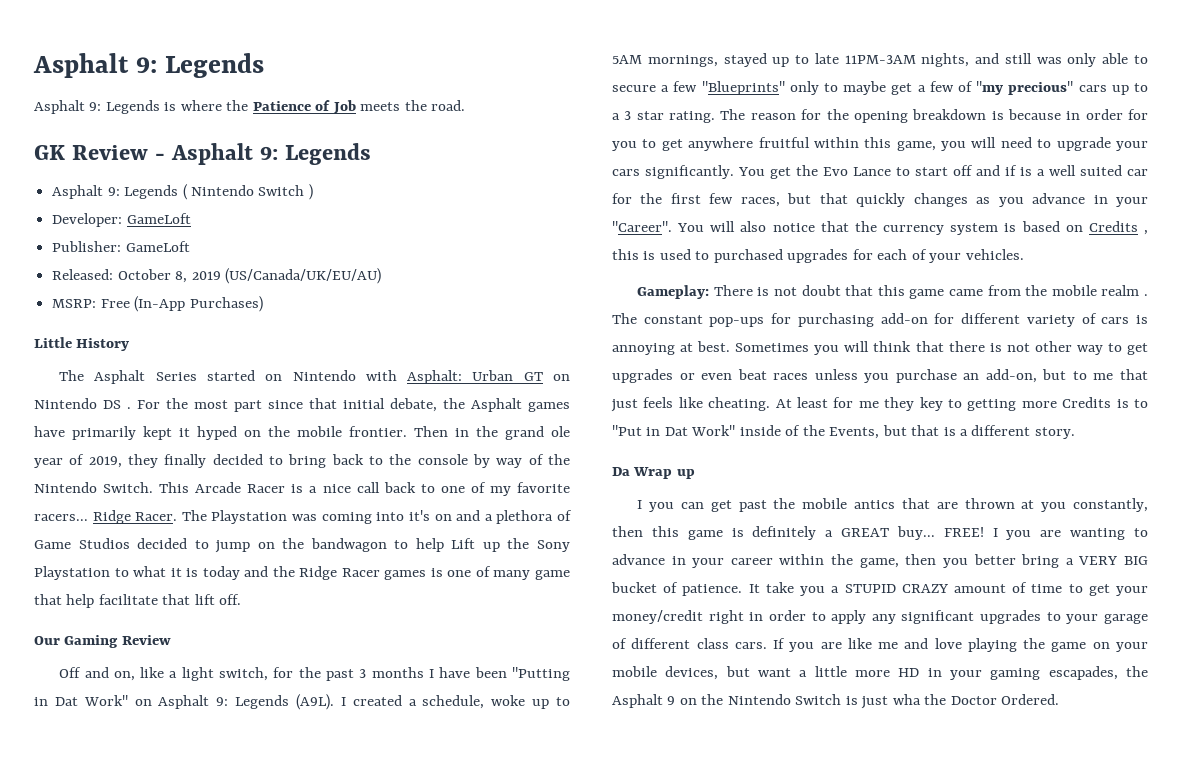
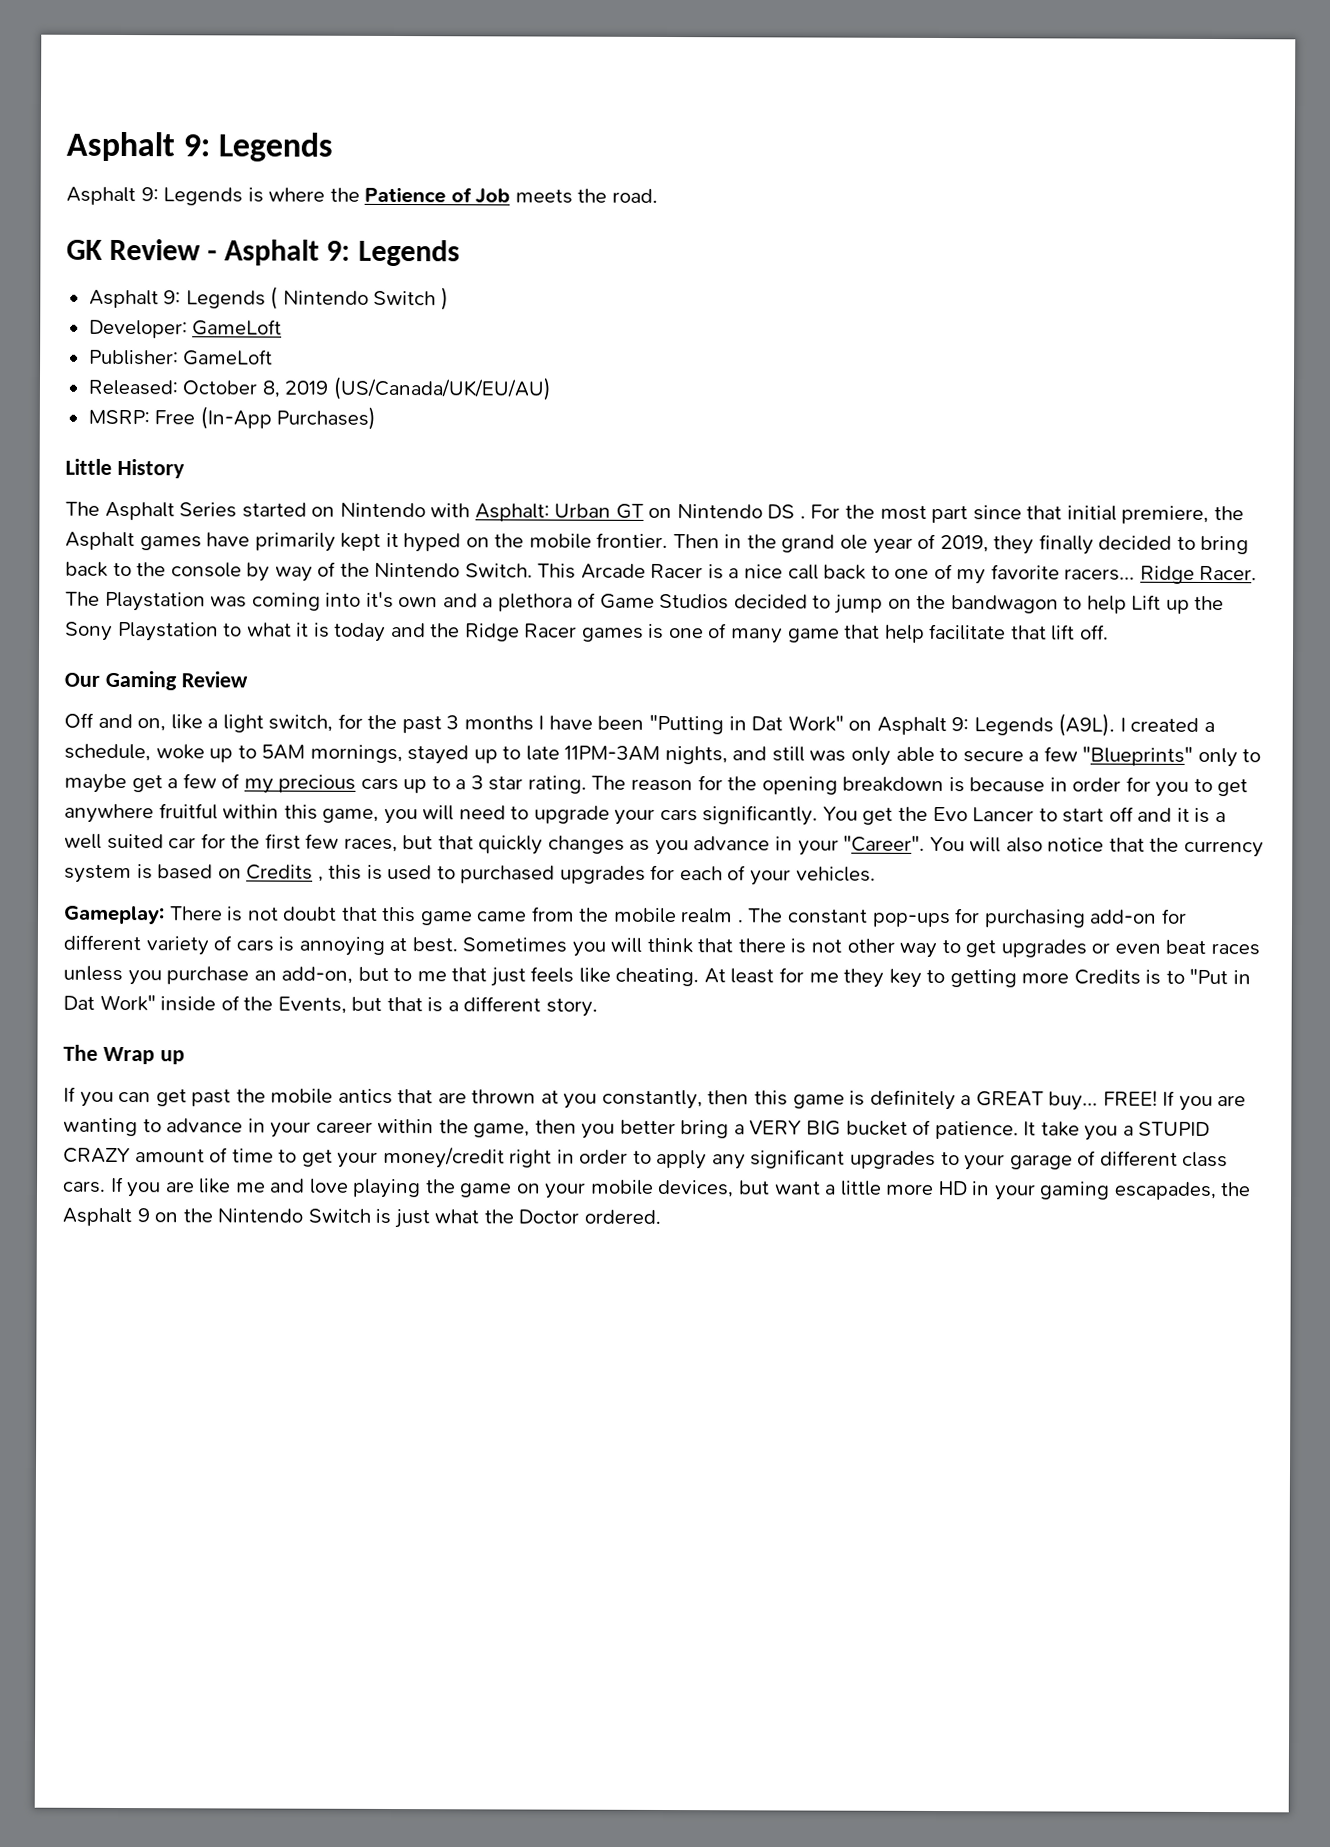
[390,398,437,412] debate, -> [1121,505,1210,524] premiere,
[434,514,452,521] on -> [398,597,439,608] own
[976,81,1074,95] "my precious" -> [243,774,357,794] my precious
[853,167,891,176] Lance -> [972,807,1035,822] Lancer
[1005,165,1017,176] if -> [1176,807,1190,822] it
[612,467,630,476] Da -> [63,1044,98,1061] The
[637,500,643,509] I -> [63,1086,76,1102] If
[992,528,998,537] I -> [1162,1090,1176,1106] If
[892,694,921,705] wha -> [434,1209,480,1224] what
[1001,694,1060,705] Ordered. -> [583,1209,661,1224] ordered.

